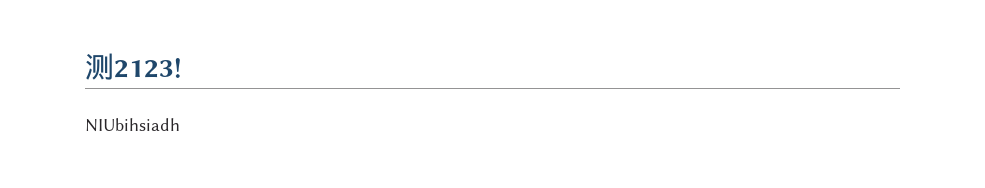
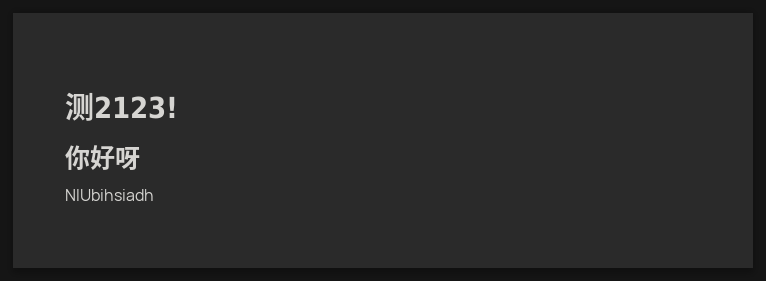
(182, 68) none -> [65,145,140,170] // 你好呀

